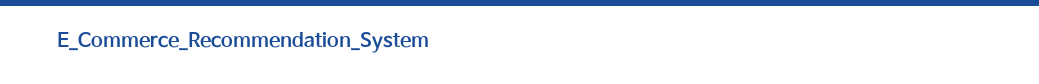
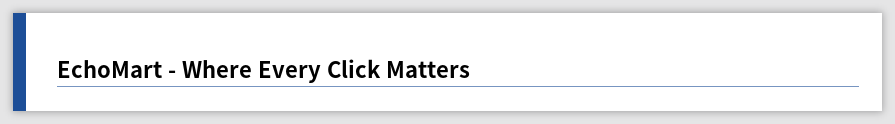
[57,32,429,53] E_Commerce_Recommendation_System -> [57,59,470,83] EchoMart - Where Every Click Matters

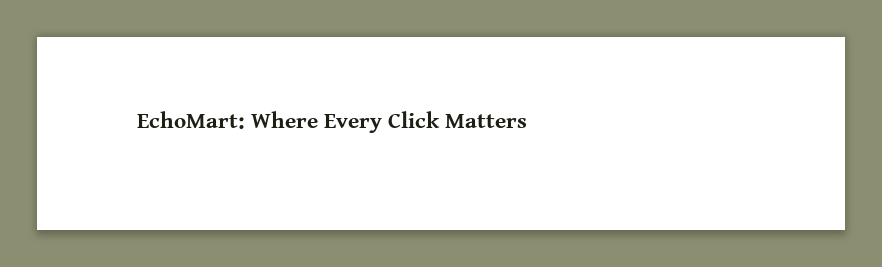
[57,60,176,78] EchoMart - -> [137,111,245,129] EchoMart:

